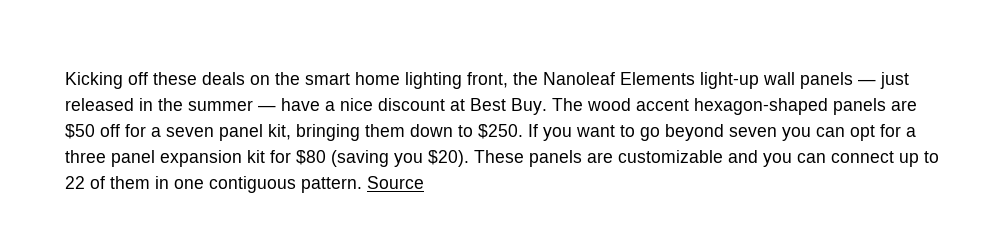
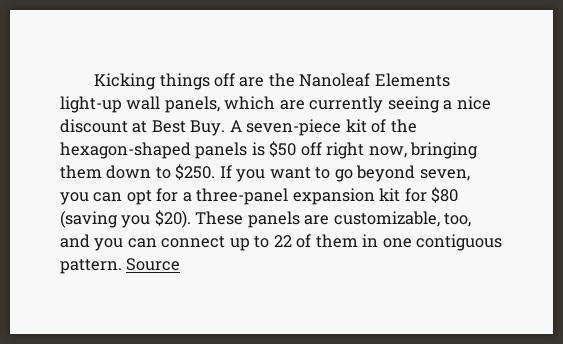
[128,72,508,89] off these deals on the smart home lighting front, -> [159,73,265,90] things off are
[800,72,909,89] [65,98,320,111] panels — just released in the summer — have -> [164,96,440,113] panels, which are currently seeing
[552,98,689,111] The wood accent -> [229,119,417,136] A seven-piece kit of the
[891,100,917,111] are -> [251,142,265,156] is
[125,124,291,141] for a seven panel kit, -> [326,142,407,159] right now,
[729,127,777,137] seven -> [419,169,470,181] seven,
[65,150,155,167] three panel -> [196,188,289,205] three-panel
[618,150,723,163] customizable -> [333,211,472,227] customizable, too,

